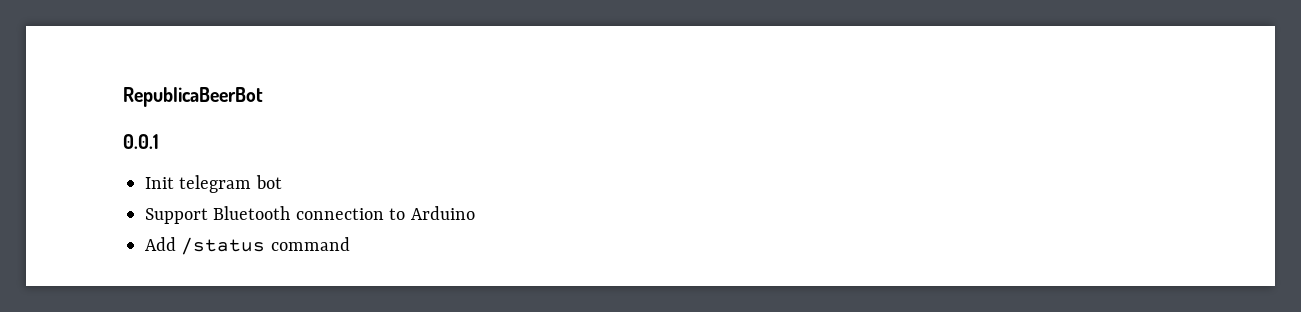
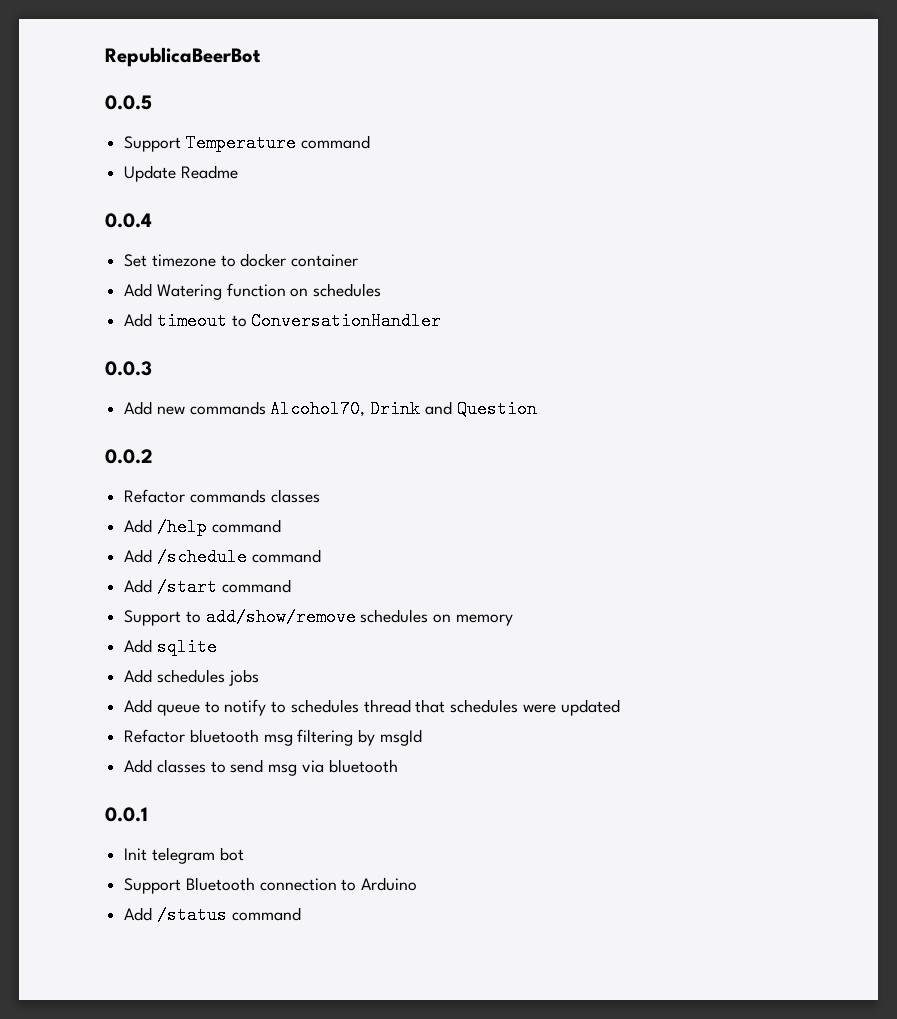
(263, 97) none -> [105,95,152,110] [124,134,370,152] [124,165,238,182] [105,213,152,228] [124,253,359,267] [124,283,382,300] [124,312,442,330] [105,361,152,376] [124,400,537,418] [105,449,153,464] [124,489,320,503] [124,518,281,536] [124,548,321,566] [124,578,291,596] [124,608,513,626] [124,638,217,656] [124,669,259,686] [124,699,620,716] [124,729,422,746] [124,759,398,776] // 0.0.5 // Support Temperature command // Update Readme // 0.0.4 // Set timezone to docker container // Add Watering function on schedules // Add timeout to ConversationHandler // 0.0.3 // Add new commands Alcohol70, Drink and Question // 0.0.2 // Refactor commands classes // Add /help command // Add /schedule command // Add /start command // Support to add/show/remove schedules on memory // Add sqlite // Add schedules jobs // Add queue to notify to schedules thread that schedules were updated // Refactor bluetooth msg filtering by msgId // Add classes to send msg via bluetooth

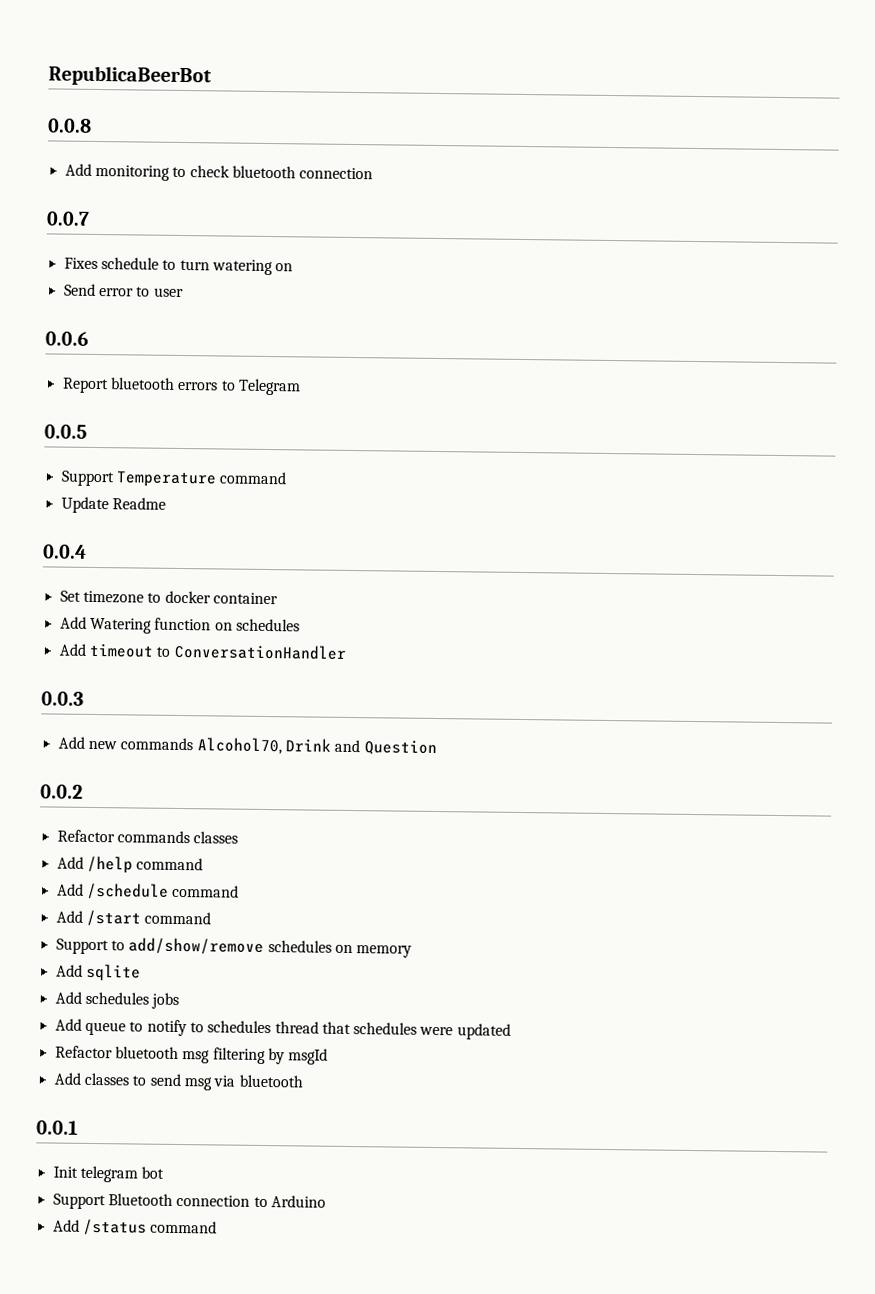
(261, 57) none -> [47,118,92,133] [64,163,374,181] [46,211,90,226] [63,257,294,276] [63,283,184,298] [45,331,89,346] [61,377,301,396] // 0.0.8 // Add monitoring to check bluetooth connection // 0.0.7 // Fixes schedule to turn watering on // Send error to user // 0.0.6 // Report bluetooth errors to Telegram

